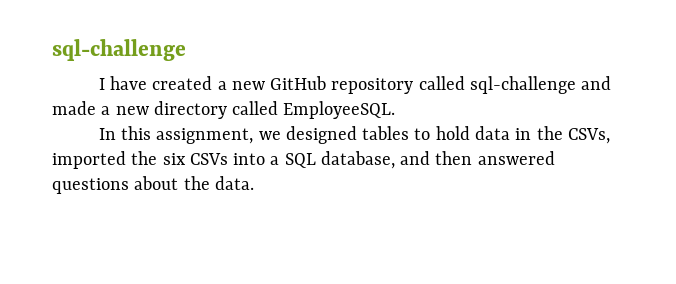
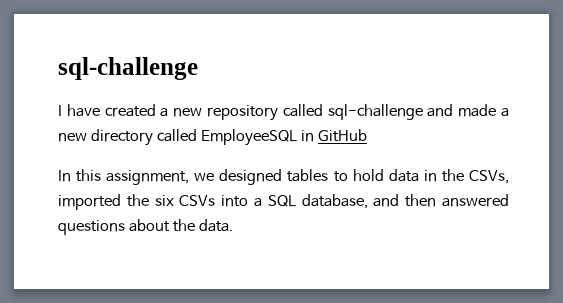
[270,76,327,90] GitHub -> (203, 112) none
[283,101,396,119] EmployeeSQL. -> [200,129,367,146] EmployeeSQL in GitHub

